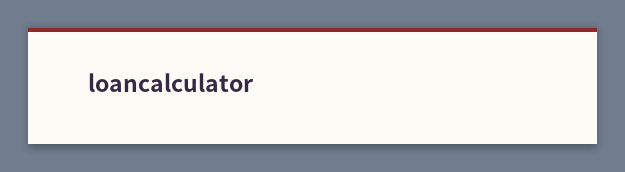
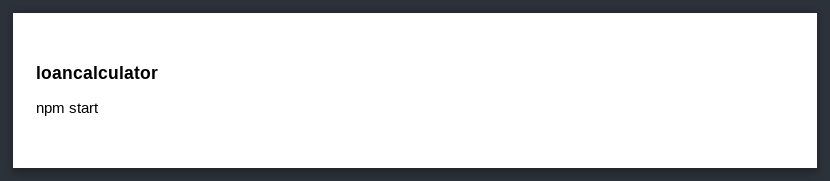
(254, 82) none -> [36,103,100,116] // npm start

